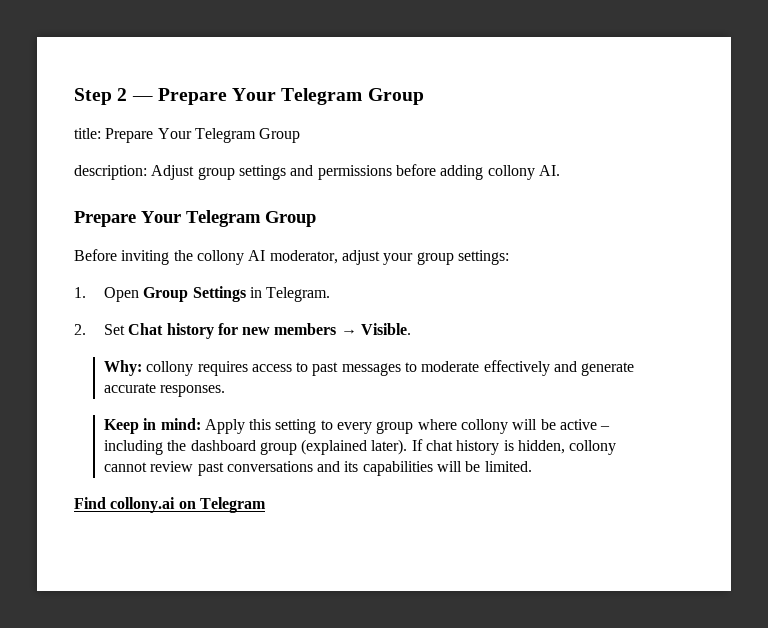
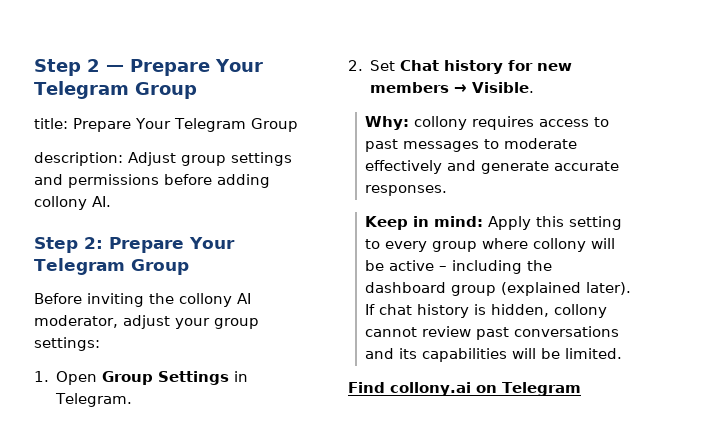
(560, 170) none -> [34,237,103,253] Step 2:

